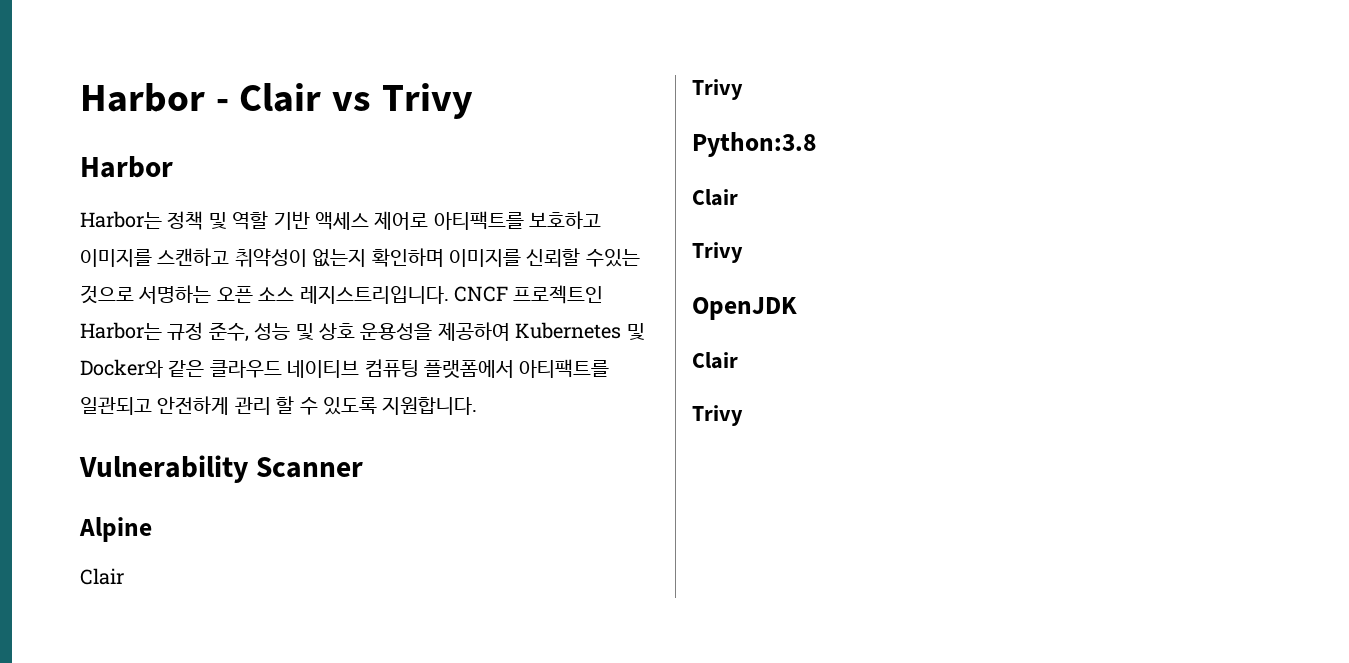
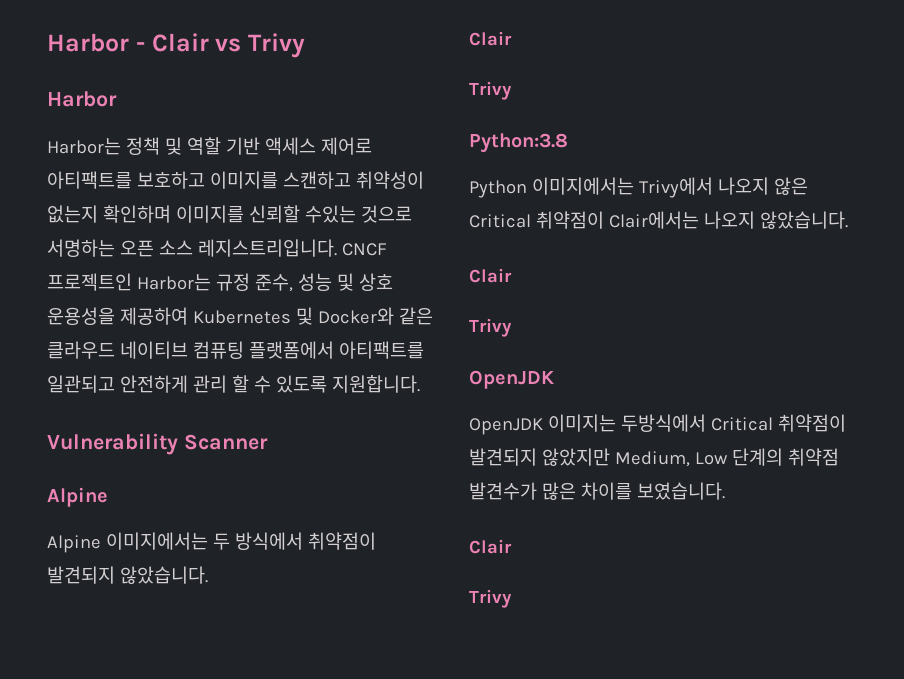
[80,568,124,585] [692,79,743,100] [692,132,816,157] [692,189,738,206] [692,242,743,263] [692,297,797,320] Clair // Trivy // Python:3.8 // Clair // Trivy // OpenJDK -> [47,532,376,553] [47,566,208,584] [469,31,512,46] [469,81,512,100] [469,133,568,153] [469,177,808,198] [469,211,848,229] [469,268,512,283] [469,318,512,337] [469,370,554,389] [469,414,846,435] [469,448,839,467] [469,482,725,500] Alpine 이미지에서는 두 방식에서 취약점이 발견되지 않았습니다. // Clair // Trivy // Python:3.8 // Python 이미지에서는 Trivy에서 나오지 않은 Critical 취약점이 Clair에서는 나오지 않았습니다. // Clair // Trivy // OpenJDK // OpenJDK 이미지는 두방식에서 Critical 취약점이 발견되지 않았지만 Medium, Low 단계의 취약점 발견수가 많은 차이를 보였습니다.

